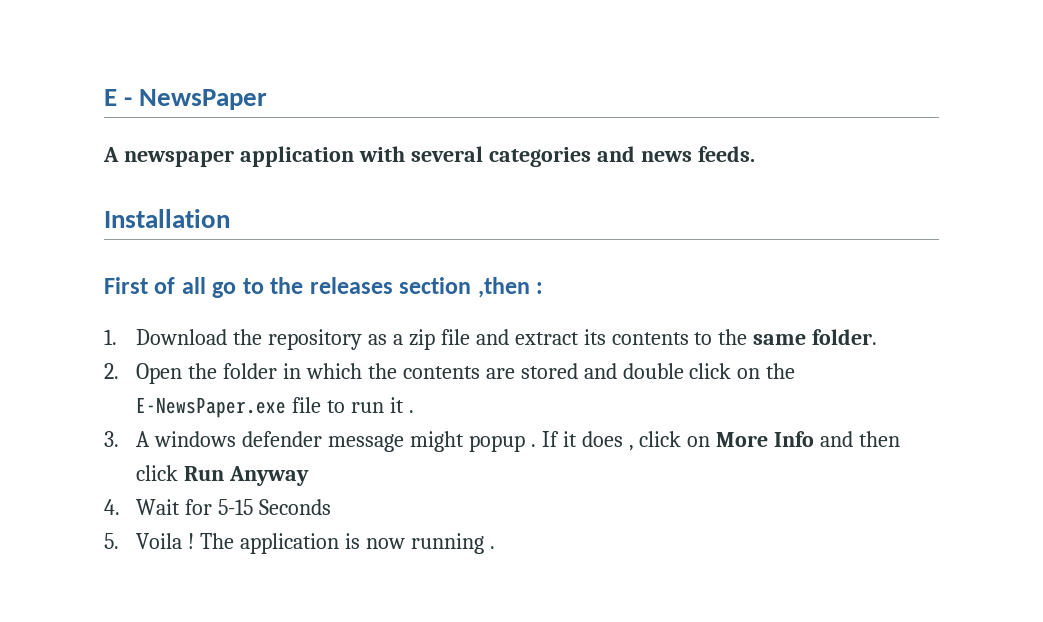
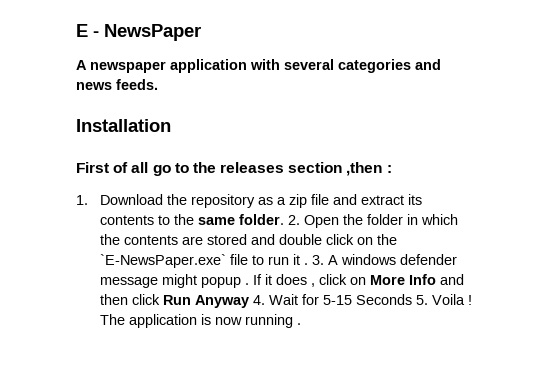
(878, 337) // -> (284, 219) none
[136,397,287,418] E-NewsPaper.exe -> [99,254,226,268] `E-NewsPaper.exe`
(414, 411) // -> (308, 264) none
(310, 476) // -> (249, 301) none
(331, 507) // -> (412, 299) none

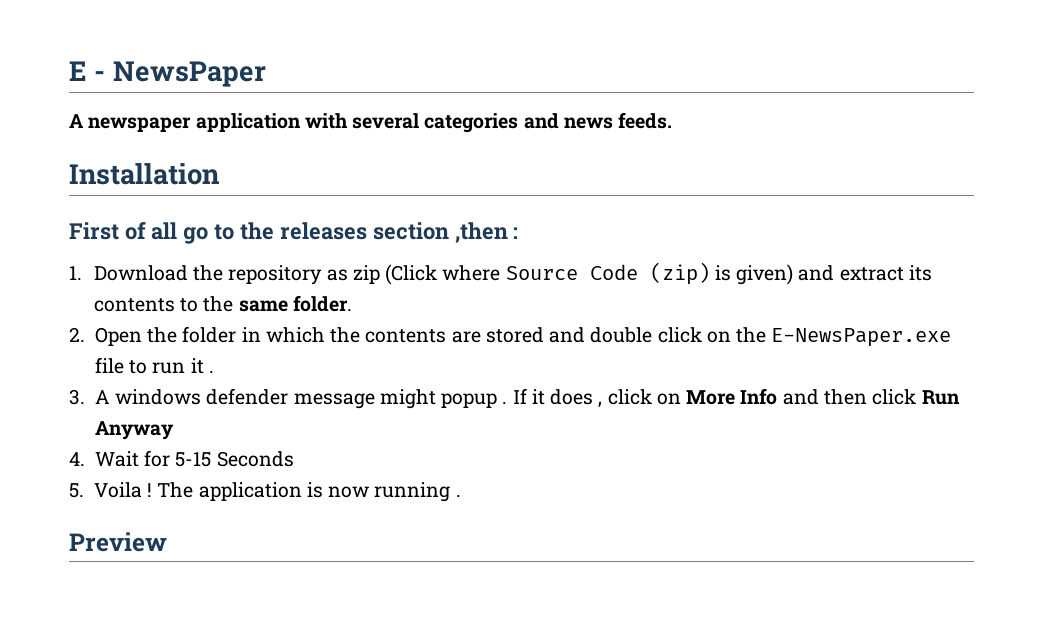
[276,194,329,208] a zip file -> [352,262,794,285] zip (Click where Source Code (zip) is given)
(284, 219) none -> (352, 303) //
[99,254,226,268] `E-NewsPaper.exe` -> [771,328,952,347] E-NewsPaper.exe
(308, 264) none -> (214, 372) //
(249, 301) none -> (174, 430) //
(412, 299) none -> (294, 459) //
(301, 324) none -> [69,532,167,552] // Preview

